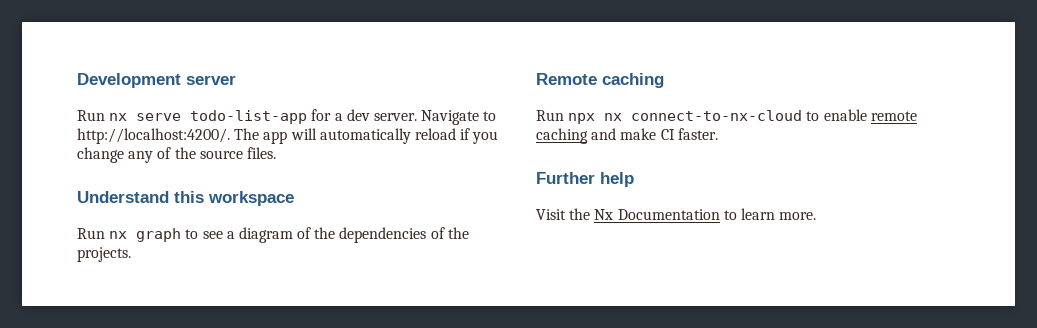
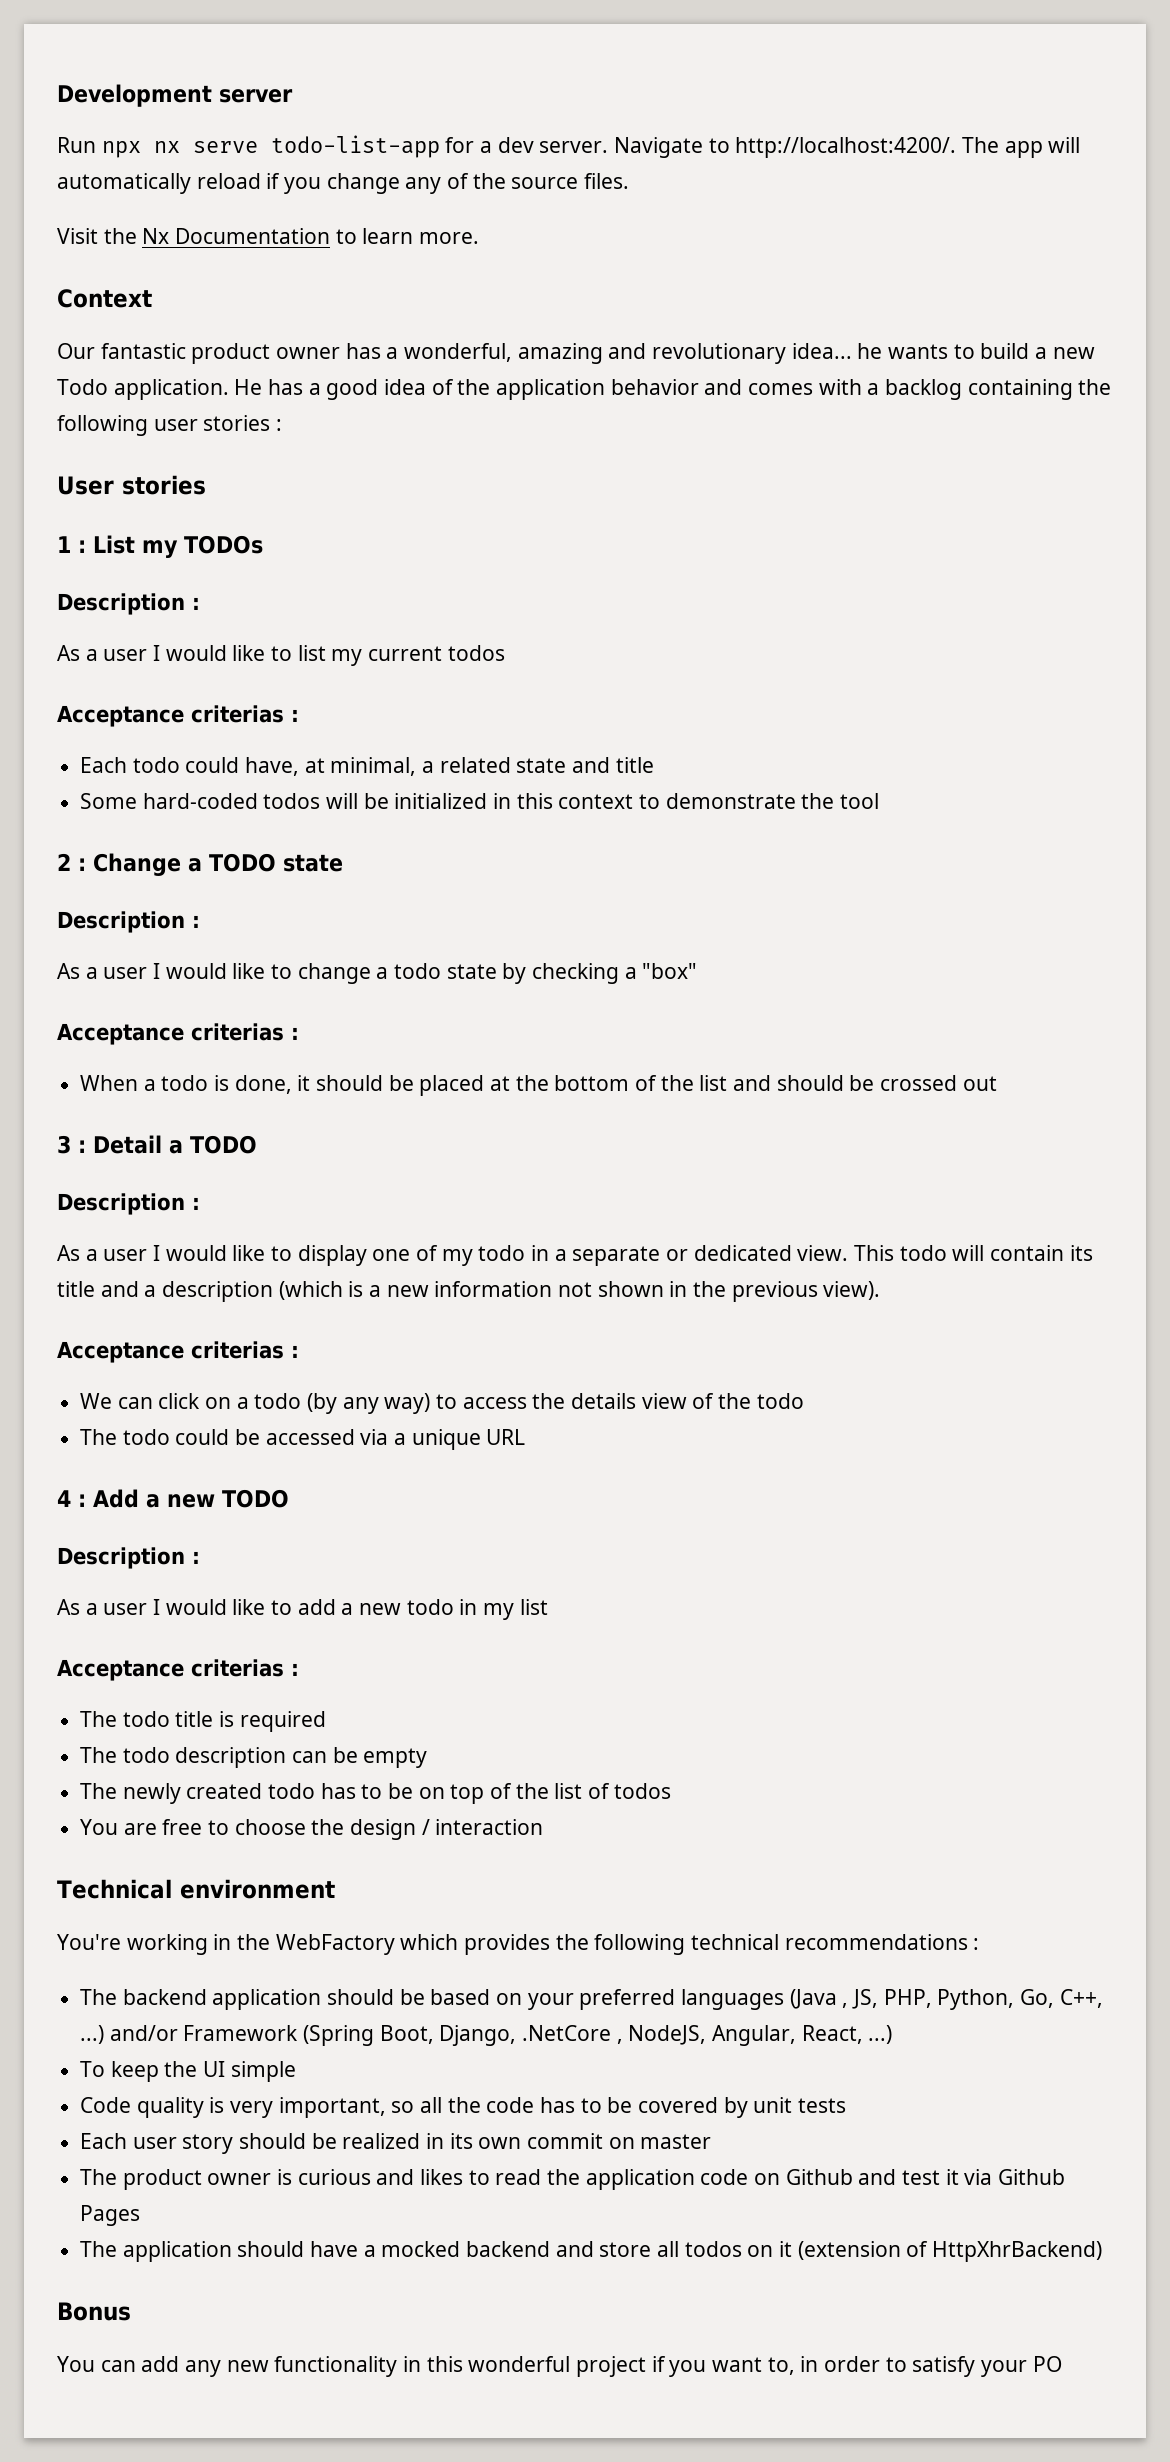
(105, 115) none -> [101,141,141,158] npx
[77,191,294,206] [77,227,469,243] [77,247,131,262] [536,73,664,88] [536,109,917,124] [536,128,718,144] [536,172,634,187] // Understand this workspace // Run nx graph to see a diagram of the dependencies of the projects. // Remote caching // Run npx nx connect-to-nx-cloud to enable remote caching and make CI faster. // Further help -> (630, 181) none
(817, 216) none -> [57,289,152,308] [57,343,1095,364] [57,379,1112,400] [57,415,283,436] [57,475,206,495] [57,535,263,558] [57,593,200,615] [57,645,505,666] [57,705,299,727] [80,757,654,776] [80,793,880,809] [57,853,343,876] [57,911,200,933] [57,963,698,984] [57,1023,299,1045] [80,1075,997,1096] [57,1135,257,1154] [57,1193,200,1215] [57,1245,1093,1266] [57,1281,881,1302] [57,1341,299,1363] [80,1393,804,1414] [80,1429,526,1450] [57,1489,289,1508] [57,1547,200,1569] [57,1599,548,1620] [57,1659,299,1681] [80,1711,326,1732] [80,1747,428,1768] [80,1783,671,1804] [80,1819,544,1840] [57,1879,335,1899] [57,1934,980,1955] [80,1989,1103,2010] [80,2025,893,2046] [80,2061,296,2082] [80,2097,847,2118] [80,2133,712,2154] [80,2169,1066,2190] [80,2205,141,2226] [80,2241,1103,2262] [57,2302,131,2321] [57,2356,1062,2377] // Context // Our fantastic product owner has a wonderful, amazing and revolutionary idea... he wants to build a new Todo application. He has a good idea of the application behavior and comes with a backlog containing the following user stories : // User stories // 1 : List my TODOs // Description : // As a user I would like to list my current todos // Acceptance criterias : // Each todo could have, at minimal, a related state and title // Some hard-coded todos will be initialized in this context to demonstrate the tool // 2 : Change a TODO state // Description : // As a user I would like to change a todo state by checking a "box" // Acceptance criterias : // When a todo is done, it should be placed at the bottom of the list and should be crossed out // 3 : Detail a TODO // Description : // As a user I would like to display one of my todo in a separate or dedicated view. This todo will contain its title and a description (which is a new information not shown in the previous view). // Acceptance criterias : // We can click on a todo (by any way) to access the details view of the todo // The todo could be accessed via a unique URL // 4 : Add a new TODO // Description : // As a user I would like to add a new todo in my list // Acceptance criterias : // The todo title is required // The todo description can be empty // The newly created todo has to be on top of the list of todos // You are free to choose the design / interaction // Technical environment // You're working in the WebFactory which provides the following technical recommendations : // The backend application should be based on your preferred languages (Java , JS, PHP, Python, Go, C++, ...) and/or Framework (Spring Boot, Django, .NetCore , NodeJS, Angular, React, ...) // To keep the UI simple // Code quality is very important, so all the code has to be covered by unit tests // Each user story should be realized in its own commit on master // The product owner is curious and likes to read the application code on Github and test it via Github Pages // The application should have a mocked backend and store all todos on it (extension of HttpXhrBackend) // Bonus // You can add any new functionality in this wonderful project if you want to, in order to satisfy your PO

